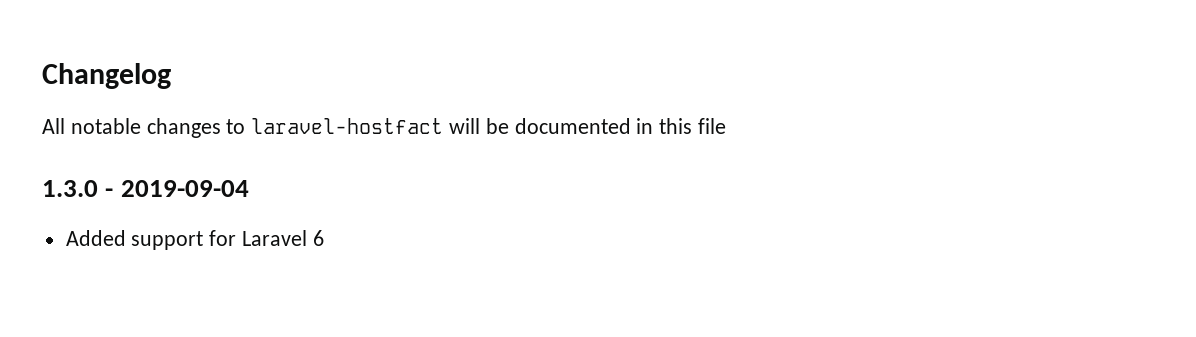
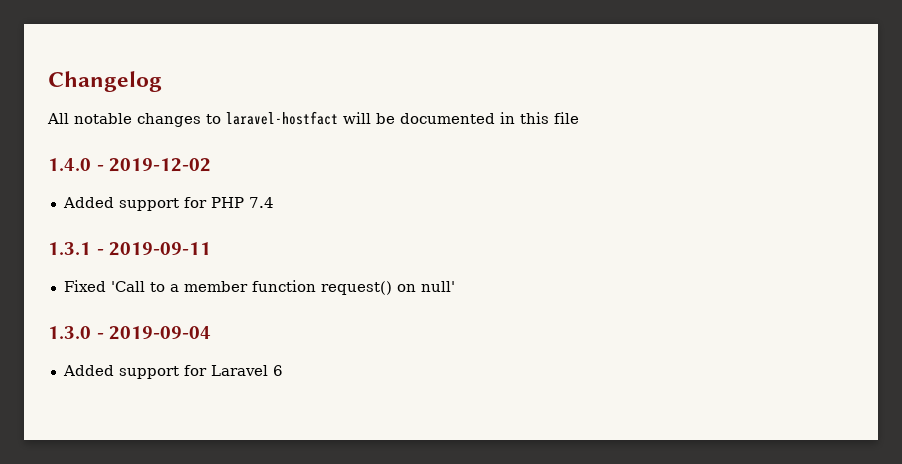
(727, 126) none -> [48,158,212,172] [62,197,274,211] [48,242,212,256] [63,280,455,295] // 1.4.0 - 2019-12-02 // Added support for PHP 7.4 // 1.3.1 - 2019-09-11 // Fixed 'Call to a member function request() on null'

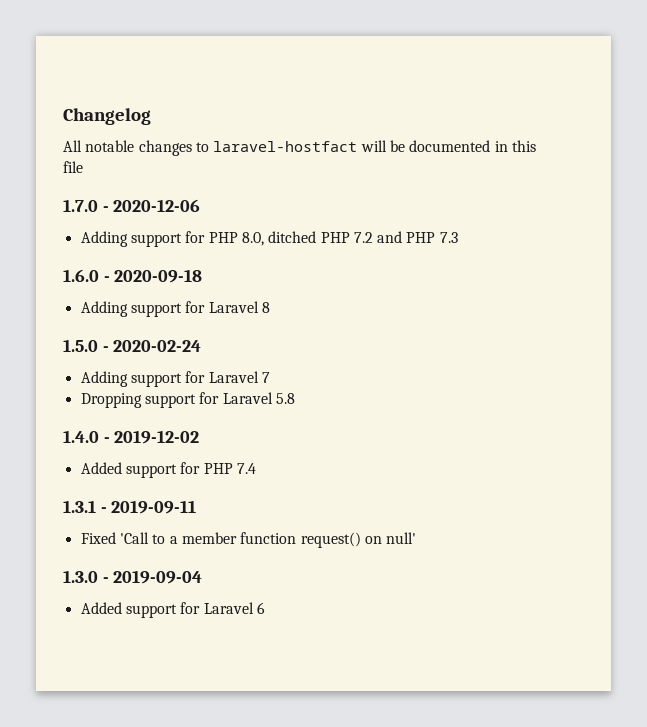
(579, 118) none -> [63,199,201,212] [80,231,458,247] [63,269,203,283] [80,301,270,317] [63,339,202,352] [80,371,270,387] [80,392,295,408] // 1.7.0 - 2020-12-06 // Adding support for PHP 8.0, ditched PHP 7.2 and PHP 7.3 // 1.6.0 - 2020-09-18 // Adding support for Laravel 8 // 1.5.0 - 2020-02-24 // Adding support for Laravel 7 // Dropping support for Laravel 5.8

